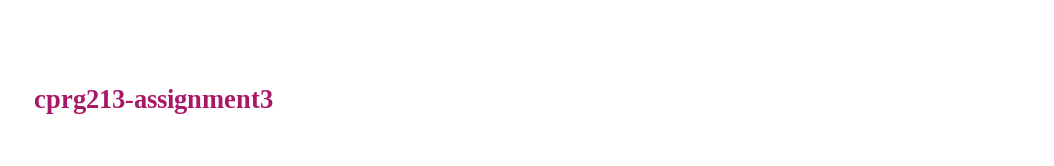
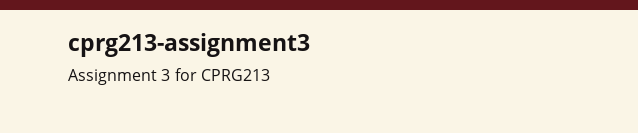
(273, 101) none -> [68,68,270,85] // Assignment 3 for CPRG213

